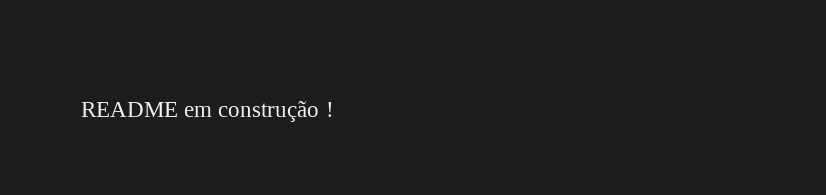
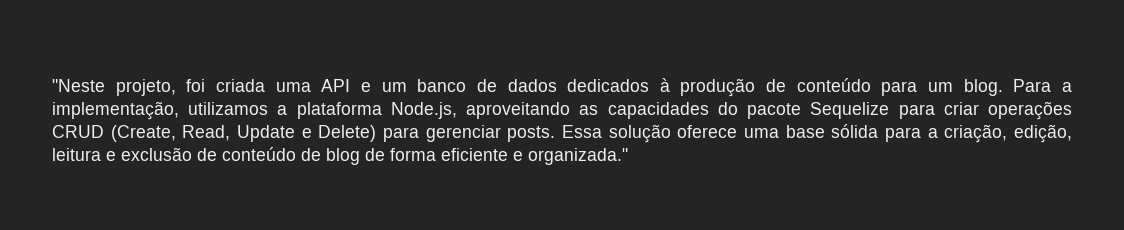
[81,100,334,122] README em construção ! -> [52,78,1072,97] [52,101,1073,120] [52,124,1072,143] [52,147,628,165] "Neste projeto, foi criada uma API e um banco de dados dedicados à produção de conteúdo para um blog. Para a implementação, utilizamos a plataforma Node.js, aproveitando as capacidades do pacote Sequelize para criar operações CRUD (Create, Read, Update e Delete) para gerenciar posts. Essa solução oferece uma base sólida para a criação, edição, leitura e exclusão de conteúdo de blog de forma eficiente e organizada."

